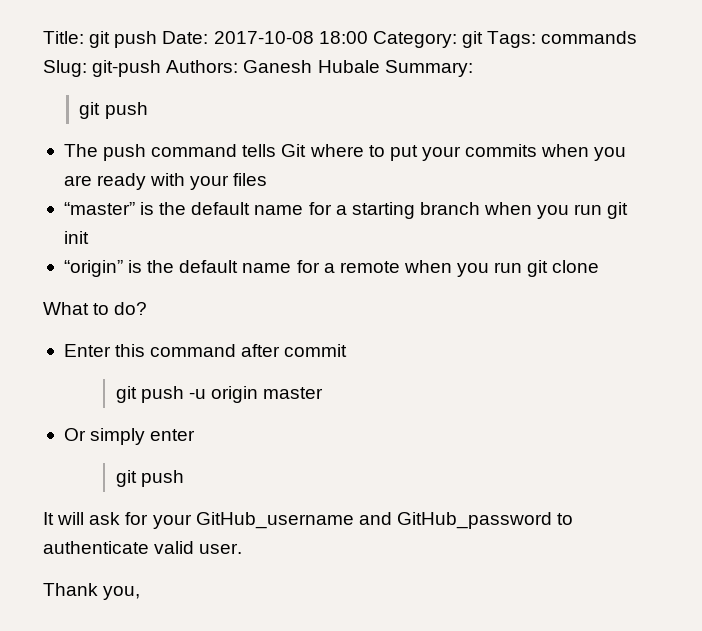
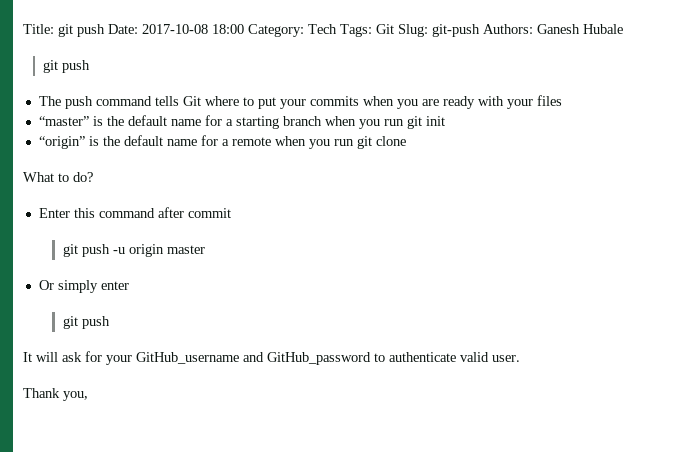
[461,31,638,48] git Tags: commands -> [308,24,394,37] Tech Tags: Git
[384,60,473,77] Summary: -> (623, 29) none

